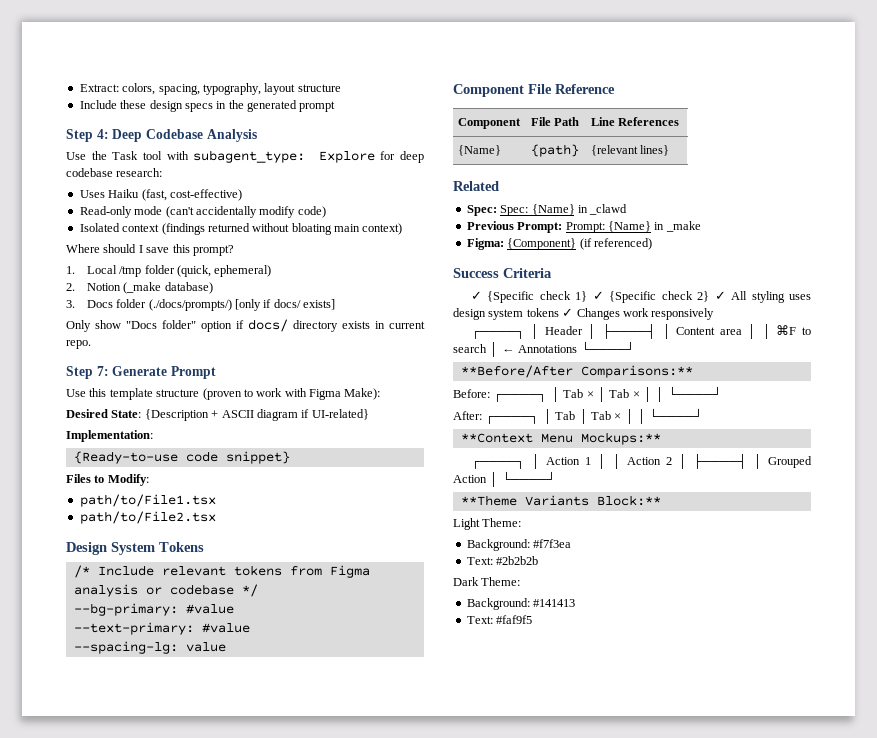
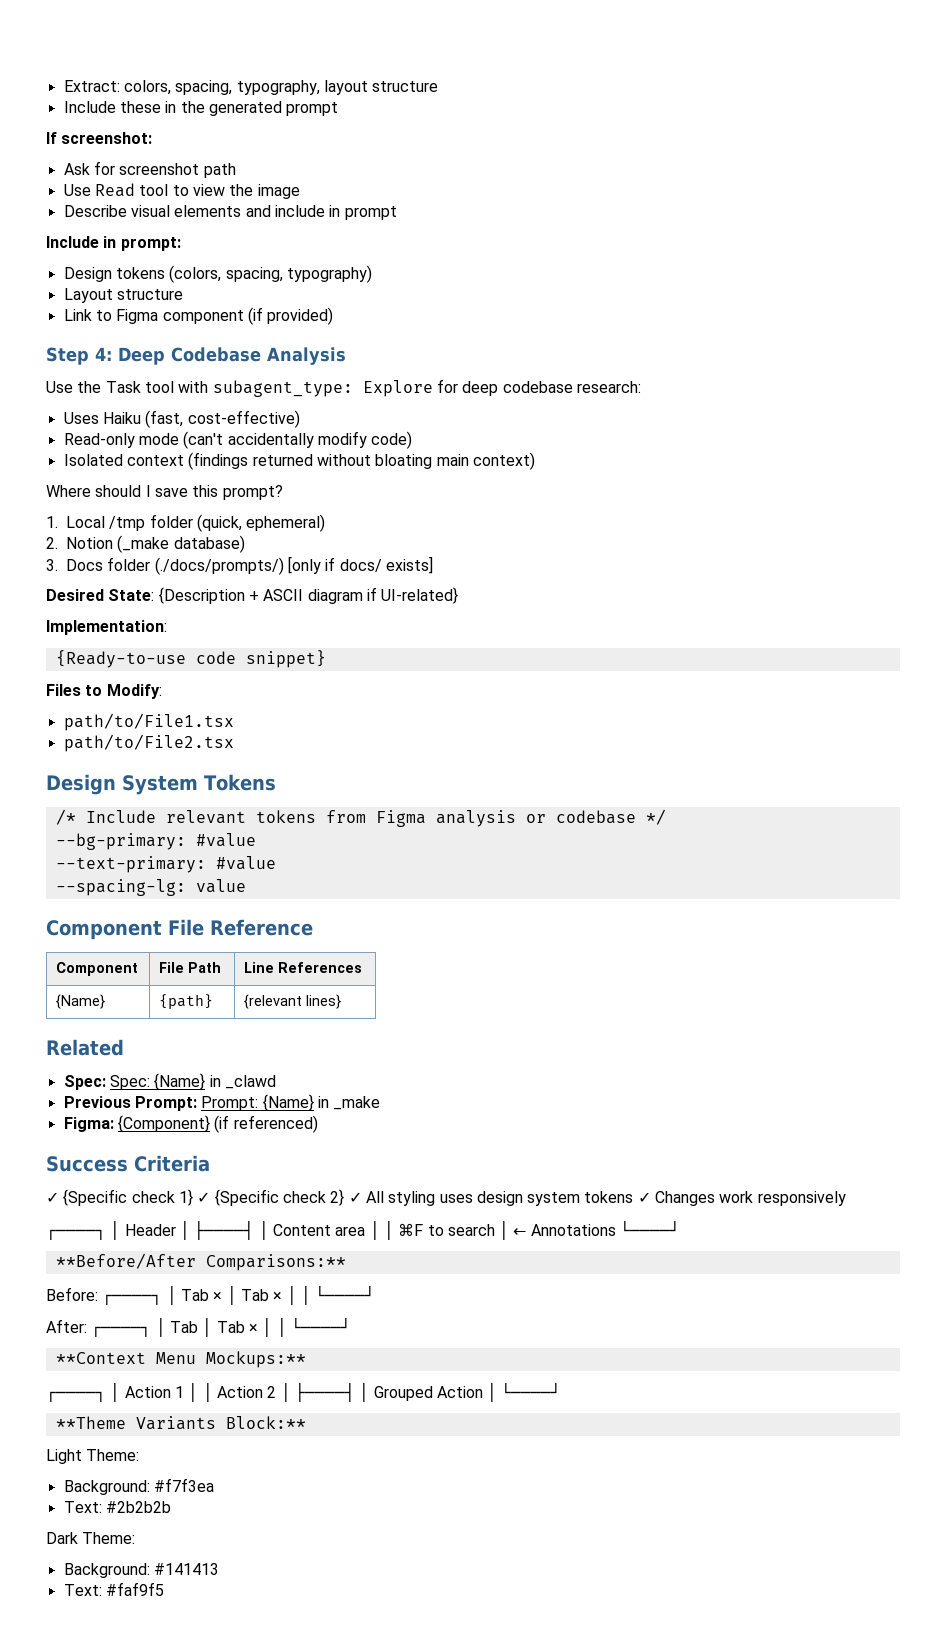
[149,100,213,112] design specs -> (161, 107) none
(336, 106) none -> [46,132,153,144] [63,161,236,178] [63,183,300,199] [63,205,397,220] [46,236,181,251] [63,265,372,283] [63,288,183,303] [63,307,334,325] // If screenshot: // Ask for screenshot path // Use Read tool to view the image // Describe visual elements and include in prompt // Include in prompt: // Design tokens (colors, spacing, typography) // Layout structure // Link to Figma component (if provided)
[66,319,425,332] [66,340,91,349] [66,366,216,379] [66,388,381,400] // Only show "Docs folder" option if docs/ directory exists in current repo. // Step 7: Generate Prompt // Use this template structure (proven to work with Figma Make): -> (433, 565) none

